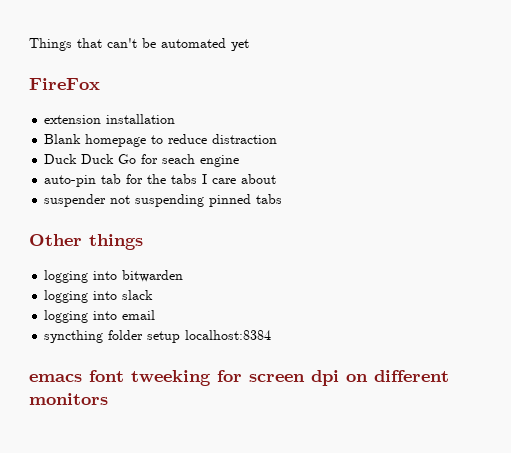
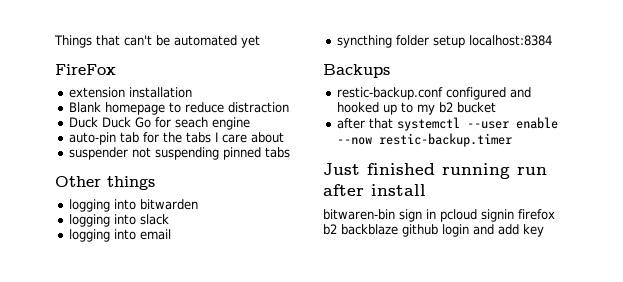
[29,370,449,386] [29,393,108,405] emacs font tweeking for screen dpi on different monitors -> [323,64,390,78] [336,87,531,100] [336,102,496,115] [336,117,558,131] [336,133,512,147] [323,163,547,179] [323,184,426,196] [323,209,555,222] [323,224,544,237] Backups // restic-backup.conf configured and hooked up to my b2 bucket // after that systemctl --user enable --now restic-backup.timer // Just finished running run after install // bitwaren-bin sign in pcloud signin firefox b2 backblaze github login and add key

